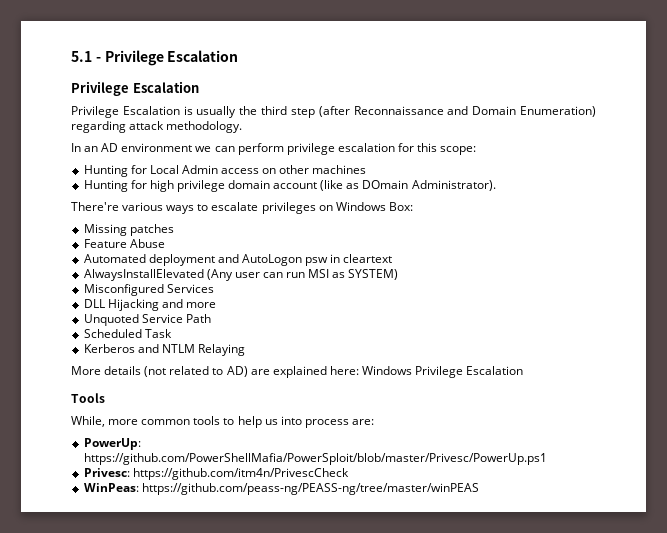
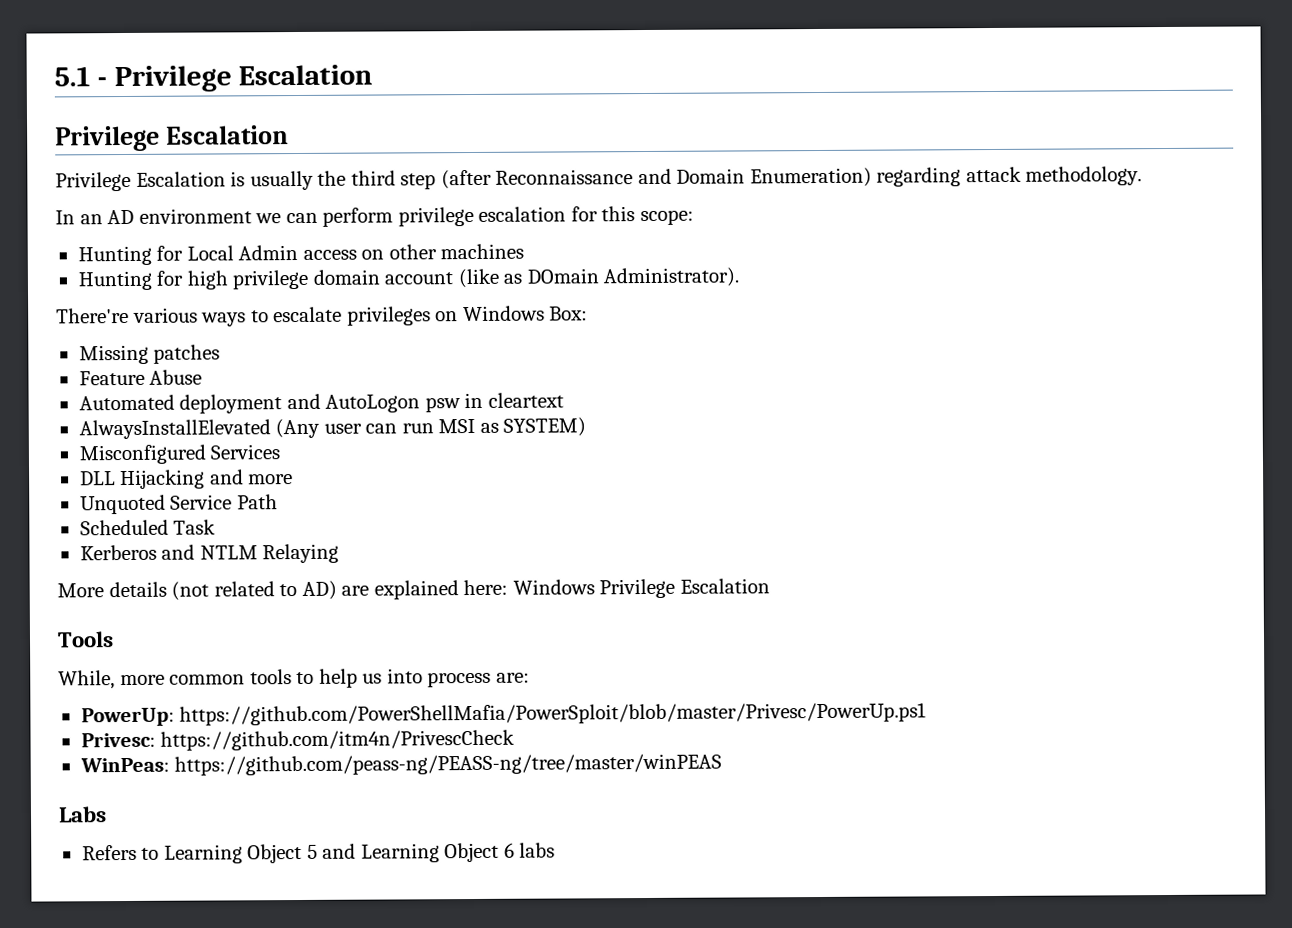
(479, 489) none -> [58,806,107,823] [81,842,556,864] // Labs // Refers to Learning Object 5 and Learning Object 6 labs

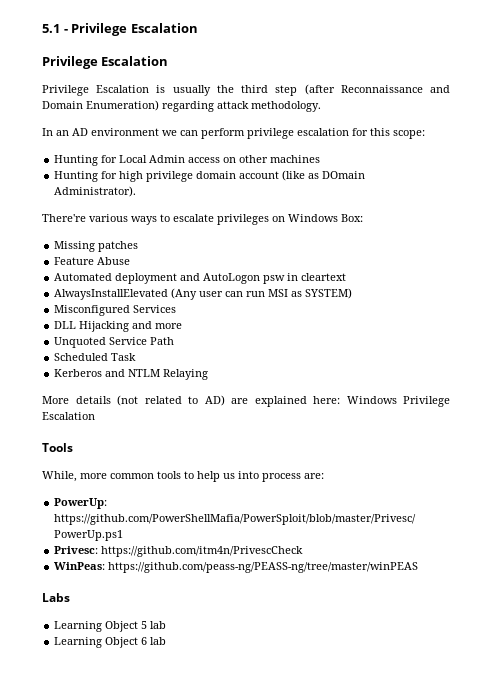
[81,844,160,861] Refers to -> (70, 597) none
[322,843,357,859] and -> [150,621,167,629] lab //
[519,842,556,858] labs -> [150,637,167,645] lab

